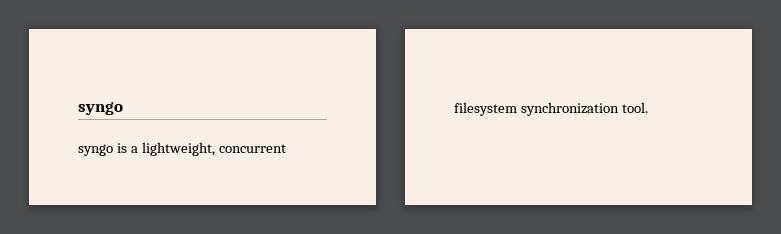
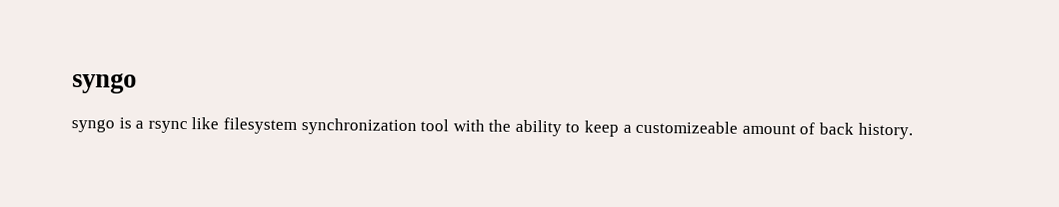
[141,142,286,156] [454,102,648,116] lightweight, concurrent filesystem synchronization tool. -> [147,117,913,140] rsync like filesystem synchronization tool with the ability to keep a customizeable amount of back history.

